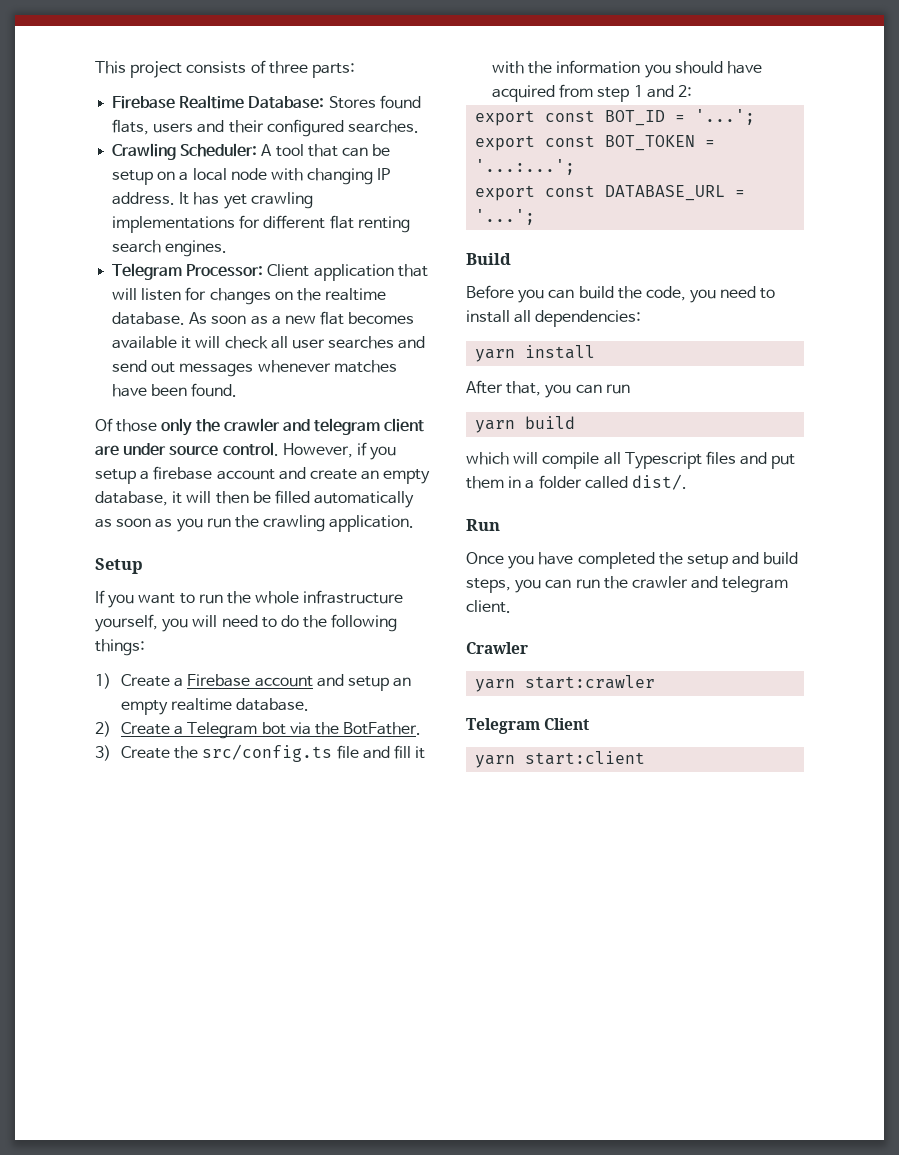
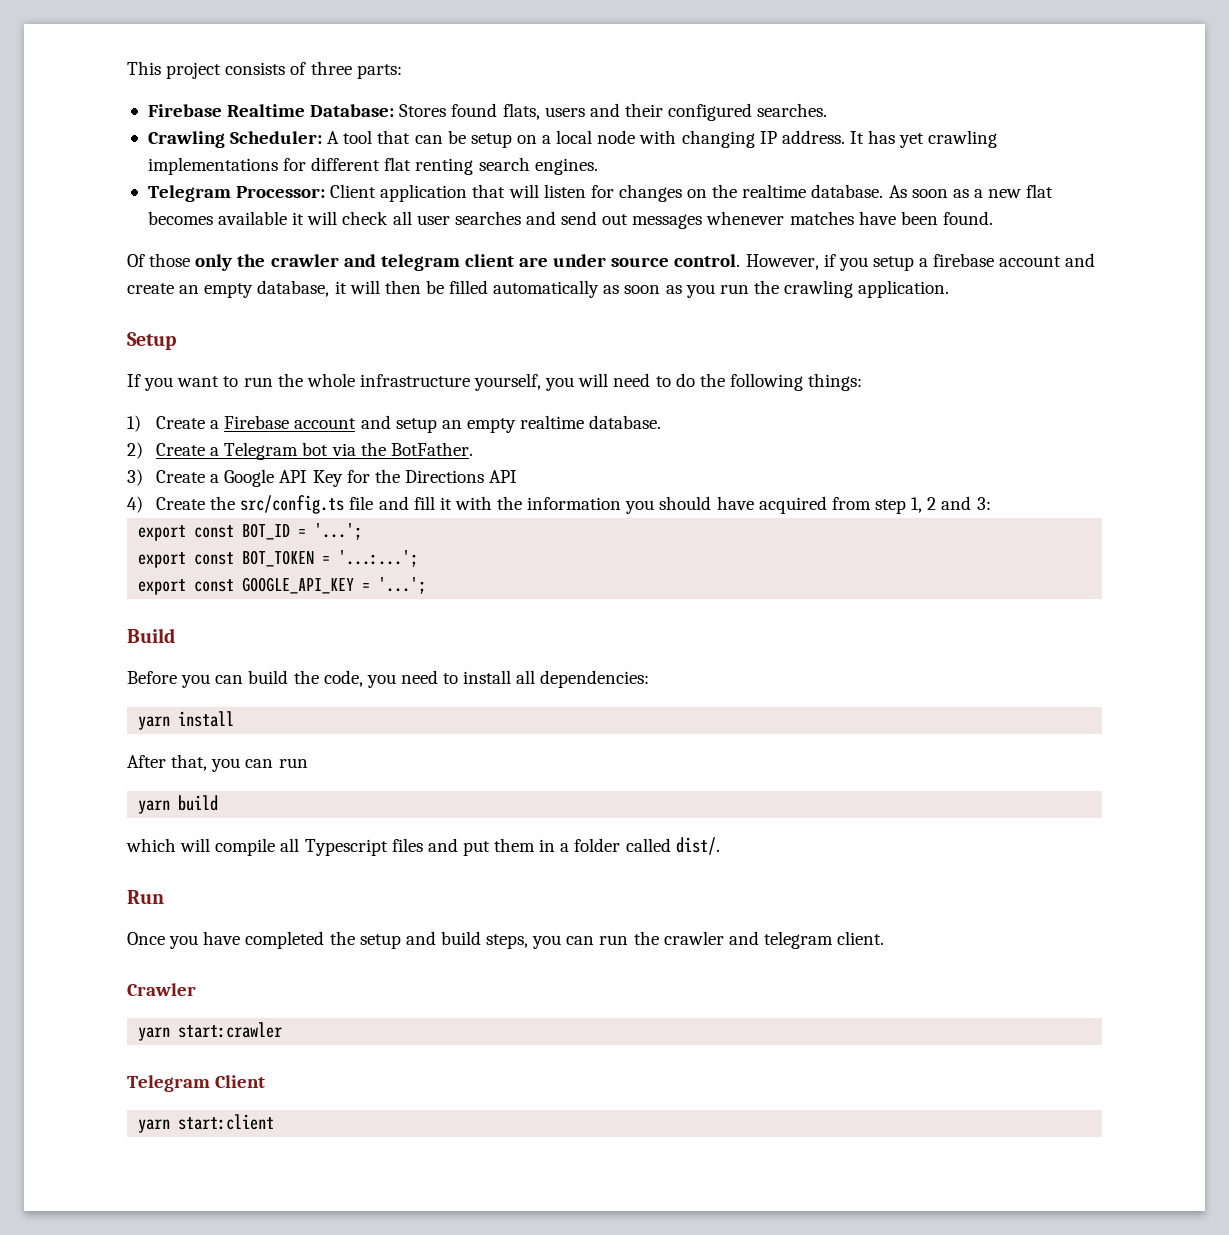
(171, 752) none -> [210,469,518,487] [127,496,206,513] a Google API Key for the Directions API // 4) Create
[633,85,693,98] 1 and 2: -> [911,496,991,513] 1, 2 and 3:
[605,185,726,201] DATABASE_URL -> [242,577,355,594] GOOGLE_API_KEY

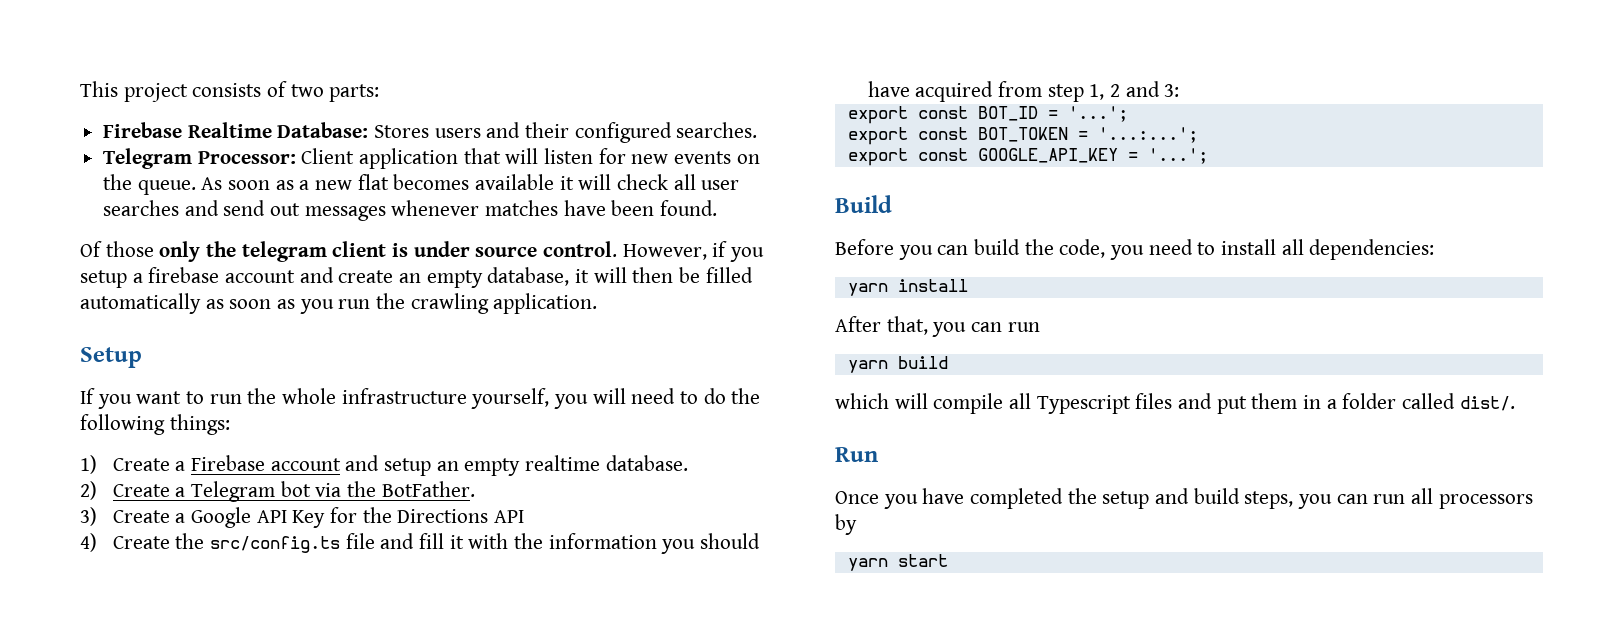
[310,61,352,75] three -> [290,84,324,97] two
[451,103,540,120] found flats, -> (430, 131) none
[147,130,998,148] [147,157,598,175] // Crawling Scheduler: A tool that can be setup on a local node with changing IP address. It has yet crawling implementations for different flat renting search engines. -> (758, 130) none
[618,184,884,202] changes on the realtime database. -> [631,151,760,164] [103,174,196,195] new events on the queue.
[270,254,376,267] crawler and -> (237, 249) none
[519,257,549,267] are -> [392,243,409,257] is
[633,931,885,949] [127,983,196,996] [138,1022,283,1041] [127,1075,266,1092] [138,1114,275,1133] the crawler and telegram client. // Crawler // yarn start:crawler // Telegram Client // yarn start:client -> [1411,488,1533,509] [835,514,857,535] [847,554,948,571] all processors by // yarn start

